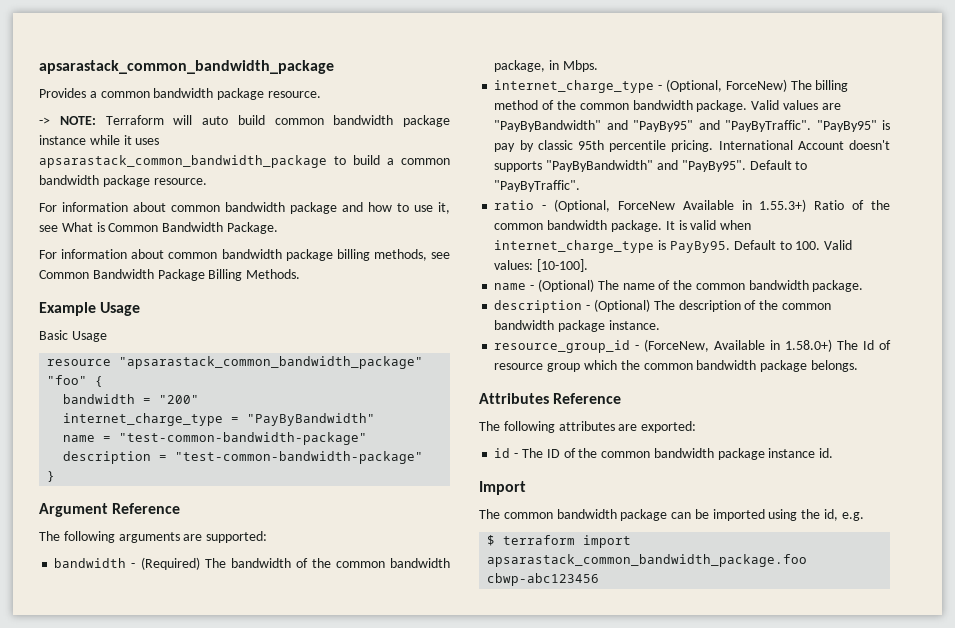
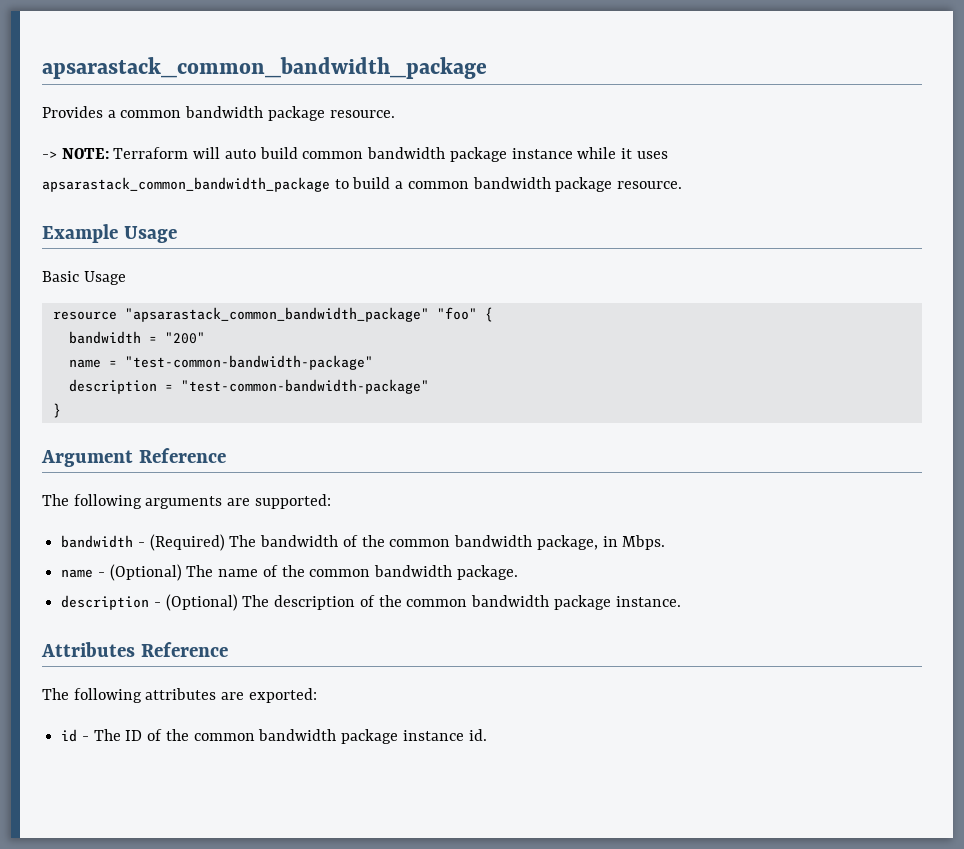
[39,202,450,214] [39,222,278,234] [39,249,450,261] [39,269,301,281] // For information about common bandwidth package and how to use it, see What is Common Bandwidth Package. // For information about common bandwidth package billing methods, see Common Bandwidth Package Billing Methods. -> (683, 185) none
[63,413,376,426] // internet_charge_type = "PayByBandwidth" -> (205, 338) none
[494,79,849,93] [494,100,841,112] [494,120,890,132] [494,140,890,152] [494,160,808,172] [494,180,581,192] [494,199,890,212] [494,220,752,232] [494,240,853,253] [494,259,589,272] // internet_charge_type - (Optional, ForceNew) The billing method of the common bandwidth package. Valid values are "PayByBandwidth" and "PayBy95" and "PayByTraffic". "PayBy95" is pay by classic 95th percentile pricing. International Account doesn't supports "PayByBandwidth" and "PayBy95". Default to "PayByTraffic". // ratio - (Optional, ForceNew Available in 1.55.3+) Ratio of the common bandwidth package. It is valid when internet_charge_type is PayBy95. Default to 100. Valid values: [10-100]. -> (666, 542) none
[494,339,891,353] [494,360,858,372] // resource_group_id - (ForceNew, Available in 1.58.0+) The Id of resource group which the common bandwidth package belongs. -> (681, 601) none
[479,481,526,495] [479,509,864,521] [487,535,632,548] [487,554,808,567] [487,573,600,586] // Import // The common bandwidth package can be imported using the id, e.g. // $ terraform import apsarastack_common_bandwidth_package.foo cbwp-abc123456 -> (487, 735) none

